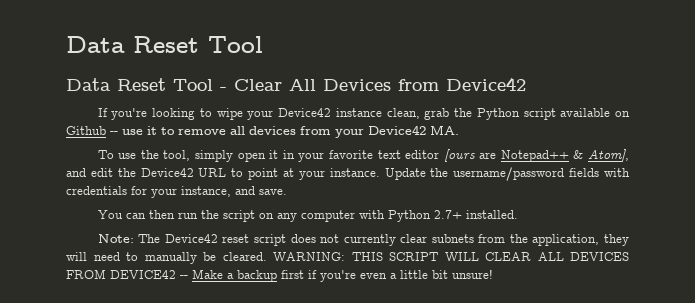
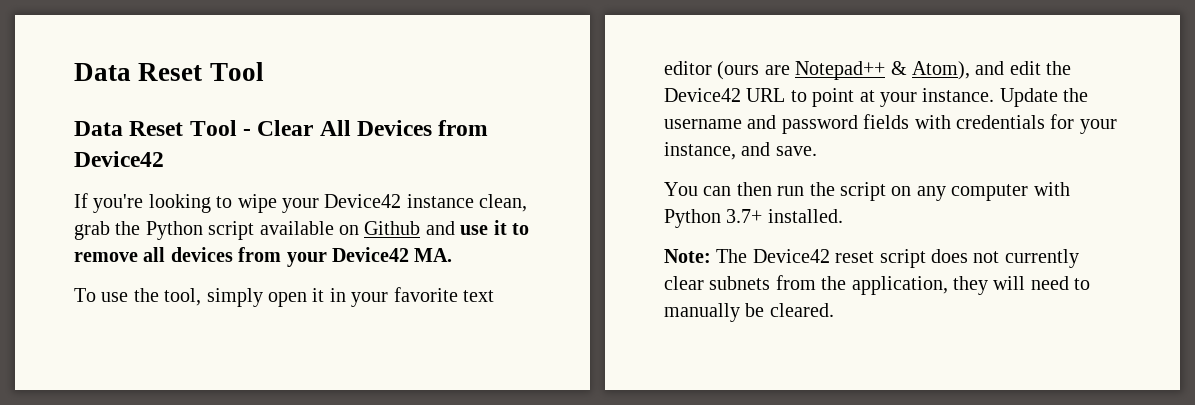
[110,131,118,135] -- -> [425,221,455,235] and
[443,149,475,162] [ours -> [717,61,760,80] (ours
[587,149,629,162] Atom], -> [912,61,970,80] Atom),
[453,167,565,181] username/password -> [664,115,858,134] username and password
[433,210,462,219] 2.7+ -> [726,209,763,223] 3.7+
[273,252,629,261] [66,269,493,282] WARNING: THIS SCRIPT WILL CLEAR ALL DEVICES FROM DEVICE42 -- Make a backup first if you're even a little bit unsure! -> (834, 310) none

